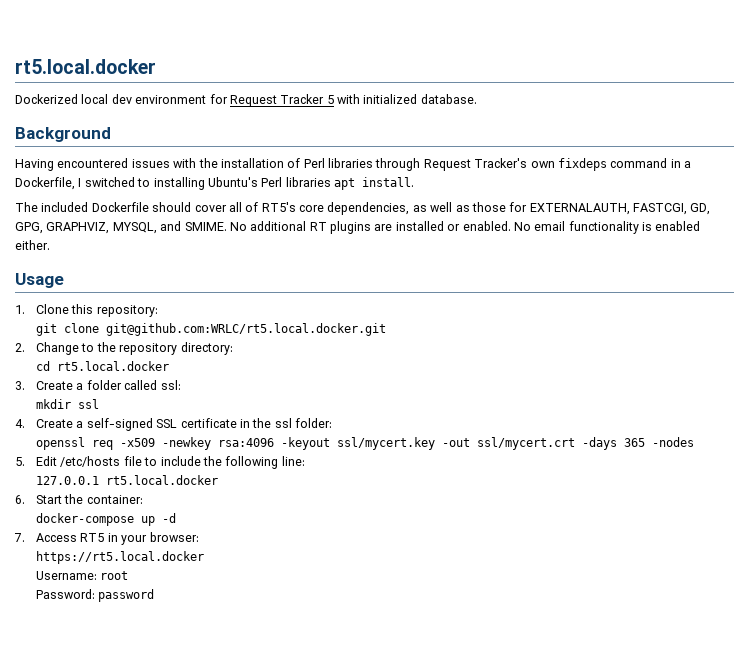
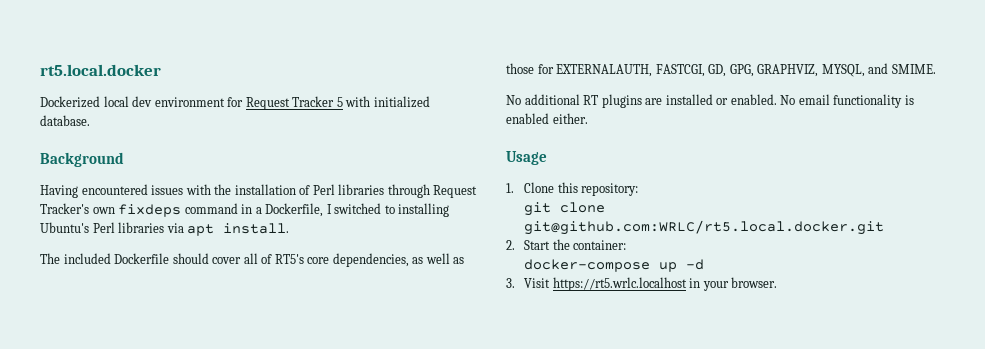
(331, 182) none -> [166,223,184,233] via
(227, 226) none -> (936, 69) //
[36,342,233,355] [36,361,170,371] [15,380,181,390] [36,399,100,409] [15,418,333,431] [36,437,695,450] [15,456,305,469] [36,475,219,485] [15,495,25,504] Change to the repository directory: // cd rt5.local.docker // 3. Create a folder called ssl: // mkdir ssl // 4. Create a self-signed SSL certificate in the ssl folder: // openssl req -x509 -newkey rsa:4096 -keyout ssl/mycert.key -out ssl/mycert.crt -days 365 -nodes // 5. Edit /etc/hosts file to include the following line: // 127.0.0.1 rt5.local.docker // 6. -> (515, 245) none
[14,532,199,545] [36,551,205,564] [36,571,129,580] [36,589,155,602] 7. Access RT5 in your browser: // https://rt5.local.docker // Username: root // Password: password -> [506,277,778,291] 3. Visit https://rt5.wrlc.localhost in your browser.

